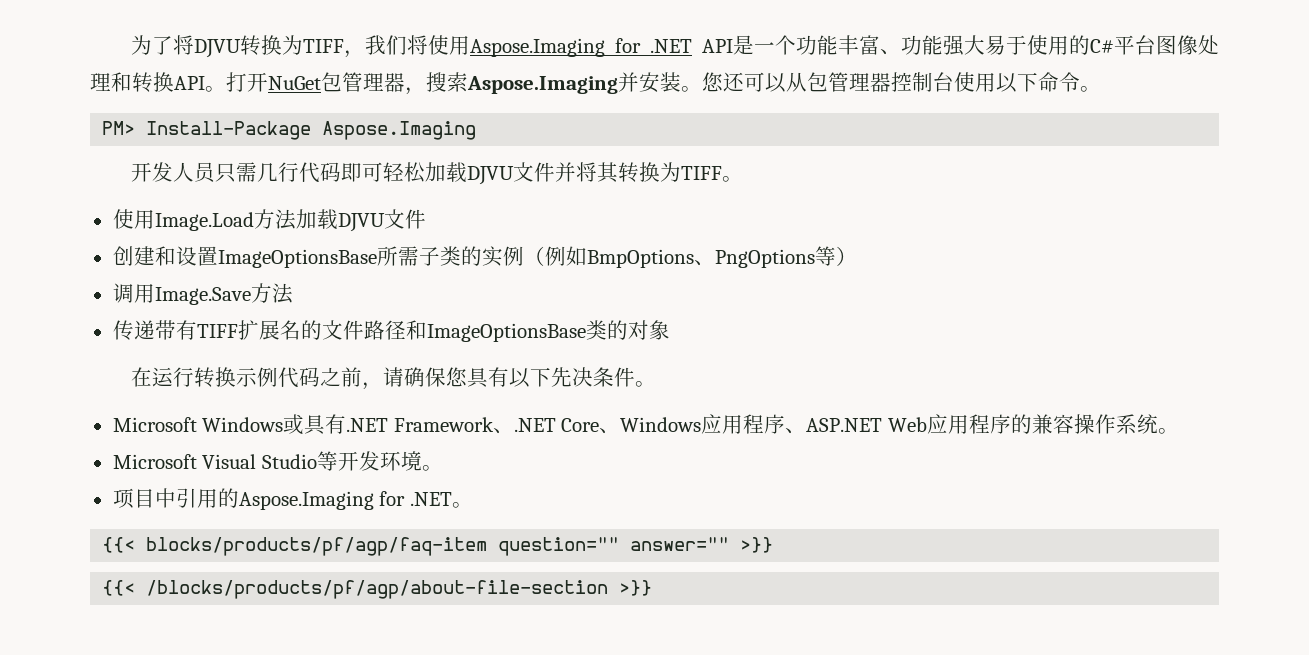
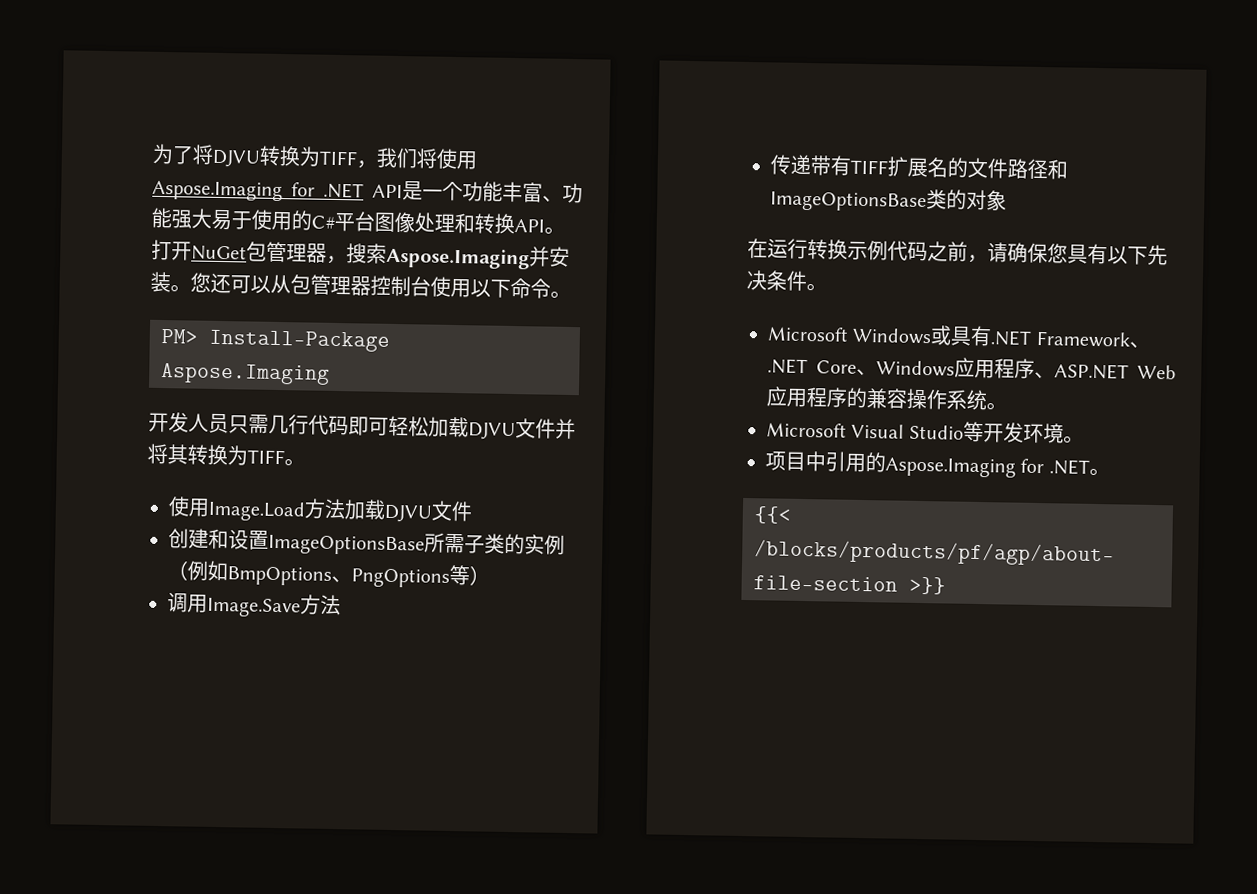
[102,537,774,556] // {{< blocks/products/pf/agp/faq-item question="" answer="" >}} -> (1110, 472) none

